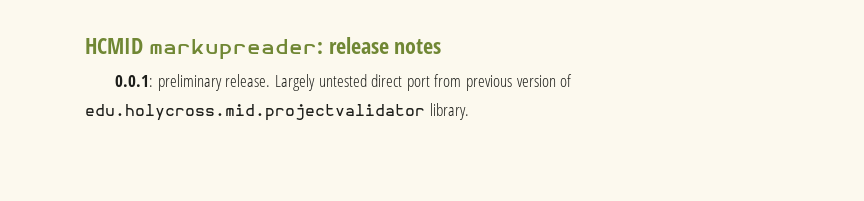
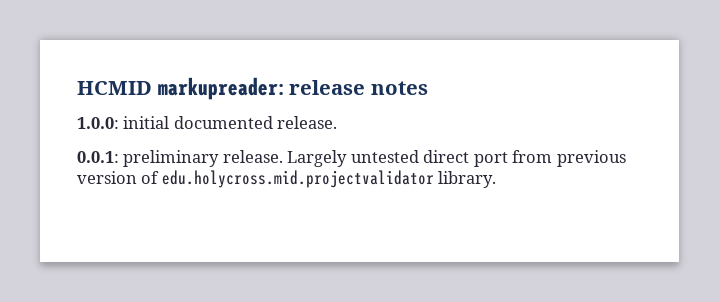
(442, 46) none -> [77,116,338,129] // 1.0.0: initial documented release.

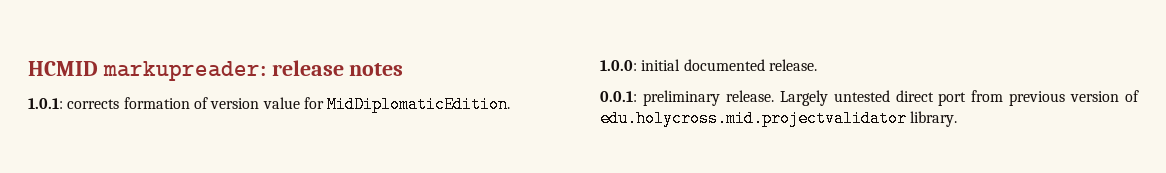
(428, 88) none -> [28,96,511,113] // 1.0.1: corrects formation of version value for MidDiplomaticEdition.

